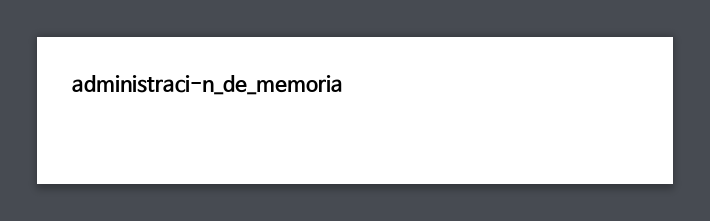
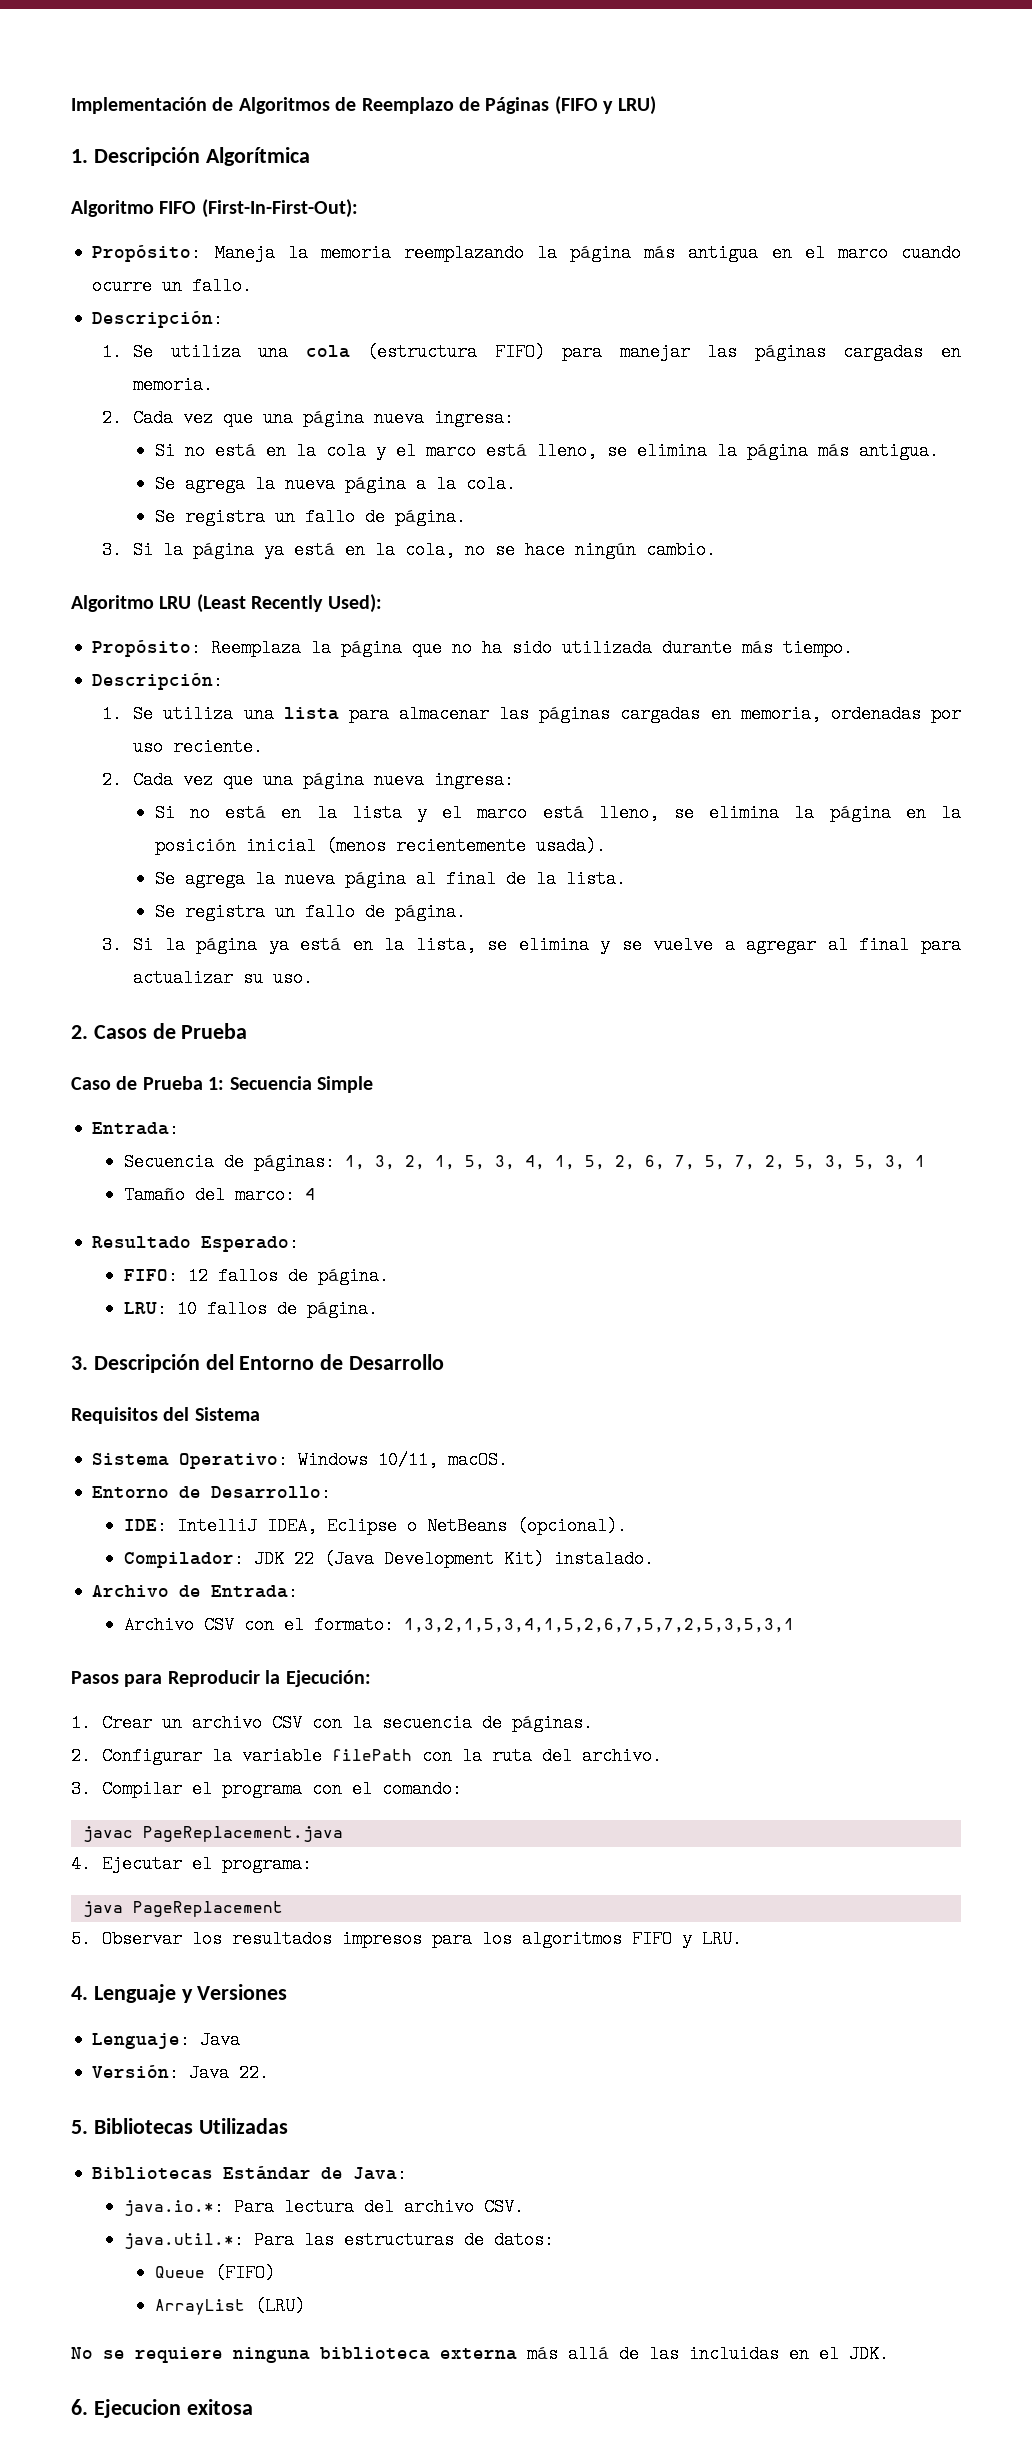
[72,75,343,95] administraci-n_de_memoria -> [71,96,656,115] [71,147,310,166] [71,199,358,218] [92,244,961,262] [92,277,253,295] [92,310,224,328] [102,343,961,361] [133,376,214,394] [102,409,515,427] [154,442,939,460] [154,475,516,493] [154,508,466,526] [102,541,717,559] [71,594,382,613] [92,639,854,657] [92,672,224,690] [102,705,962,723] [133,738,264,756] [102,771,515,789] [154,804,961,822] [154,837,606,855] [154,870,626,888] [154,903,466,921] [102,936,961,954] [133,969,314,987] [71,1023,248,1039] [71,1076,373,1093] [92,1120,180,1138] [123,1153,925,1171] [123,1186,315,1204] [92,1234,300,1252] [123,1267,389,1285] [123,1300,378,1318] [71,1354,445,1373] [71,1407,260,1424] [92,1451,509,1469] [92,1484,332,1502] [123,1517,627,1535] [123,1550,654,1568] [92,1583,299,1601] [123,1616,794,1634] [71,1670,371,1687] [71,1714,594,1732] [71,1747,663,1765] [71,1780,463,1798] [82,1826,343,1842] [71,1855,313,1873] [82,1901,283,1917] [71,1930,743,1948] [71,1984,288,2003] [92,2031,241,2049] [92,2064,270,2082] [71,2118,288,2134] [92,2165,408,2183] [123,2198,524,2216] [123,2231,554,2249] [154,2264,275,2282] [154,2297,305,2315] [71,2345,889,2363] [71,2399,253,2418] Implementación de Algoritmos de Reemplazo de Páginas (FIFO y LRU) // 1. Descripción Algorítmica // Algoritmo FIFO (First-In-First-Out): // Propósito: Maneja la memoria reemplazando la página más antigua en el marco cuando ocurre un fallo. // Descripción: // 1. Se utiliza una cola (estructura FIFO) para manejar las páginas cargadas en memoria. // 2. Cada vez que una página nueva ingresa: // Si no está en la cola y el marco está lleno, se elimina la página más antigua. // Se agrega la nueva página a la cola. // Se registra un fallo de página. // 3. Si la página ya está en la cola, no se hace ningún cambio. // Algoritmo LRU (Least Recently Used): // Propósito: Reemplaza la página que no ha sido utilizada durante más tiempo. // Descripción: // 1. Se utiliza una lista para almacenar las páginas cargadas en memoria, ordenadas por uso reciente. // 2. Cada vez que una página nueva ingresa: // Si no está en la lista y el marco está lleno, se elimina la página en la posición inicial (menos recientemente usada). // Se agrega la nueva página al final de la lista. // Se registra un fallo de página. // 3. Si la página ya está en la lista, se elimina y se vuelve a agregar al final para actualizar su uso. // 2. Casos de Prueba // Caso de Prueba 1: Secuencia Simple // Entrada: // Secuencia de páginas: 1, 3, 2, 1, 5, 3, 4, 1, 5, 2, 6, 7, 5, 7, 2, 5, 3, 5, 3, 1 // Tamaño del marco: 4 // Resultado Esperado: // FIFO: 12 fallos de página. // LRU: 10 fallos de página. // 3. Descripción del Entorno de Desarrollo // Requisitos del Sistema // Sistema Operativo: Windows 10/11, macOS. // Entorno de Desarrollo: // IDE: IntelliJ IDEA, Eclipse o NetBeans (opcional). // Compilador: JDK 22 (Java Development Kit) instalado. // Archivo de Entrada: // Archivo CSV con el formato: 1,3,2,1,5,3,4,1,5,2,6,7,5,7,2,5,3,5,3,1 // Pasos para Reproducir la Ejecución: // 1. Crear un archivo CSV con la secuencia de páginas. // 2. Configurar la variable filePath con la ruta del archivo. // 3. Compilar el programa con el comando: // javac PageReplacement.java // 4. Ejecutar el programa: // java PageReplacement // 5. Observar los resultados impresos para los algoritmos FIFO y LRU. // 4. Lenguaje y Versiones // Lenguaje: Java // Versión: Java 22. // 5. Bibliotecas Utilizadas // Bibliotecas Estándar de Java: // java.io.*: Para lectura del archivo CSV. // java.util.*: Para las estructuras de datos: // Queue (FIFO) // ArrayList (LRU) // No se requiere ninguna biblioteca externa más allá de las incluidas en el JDK. // 6. Ejecucion exitosa

